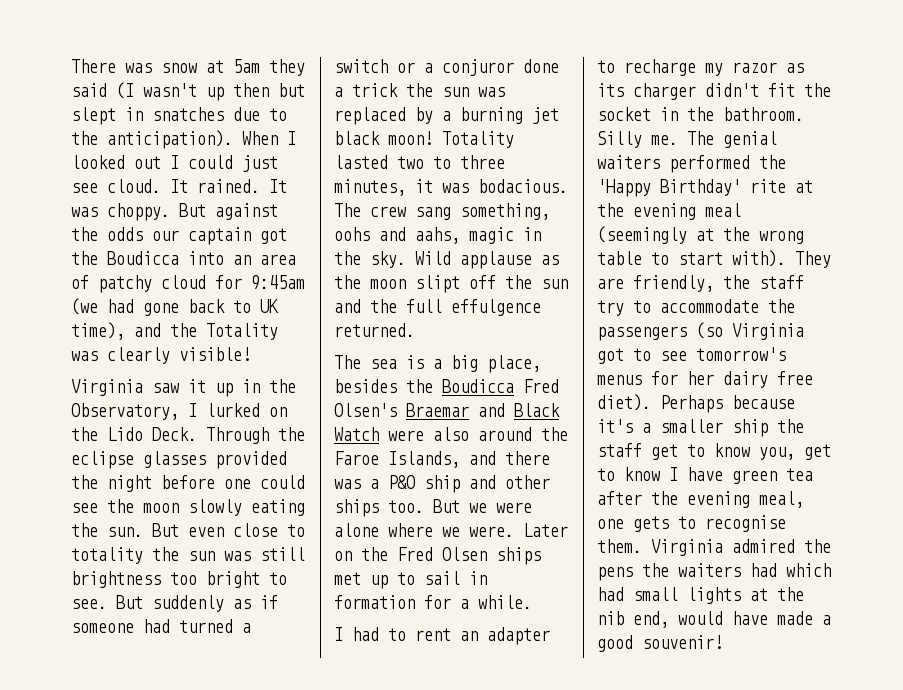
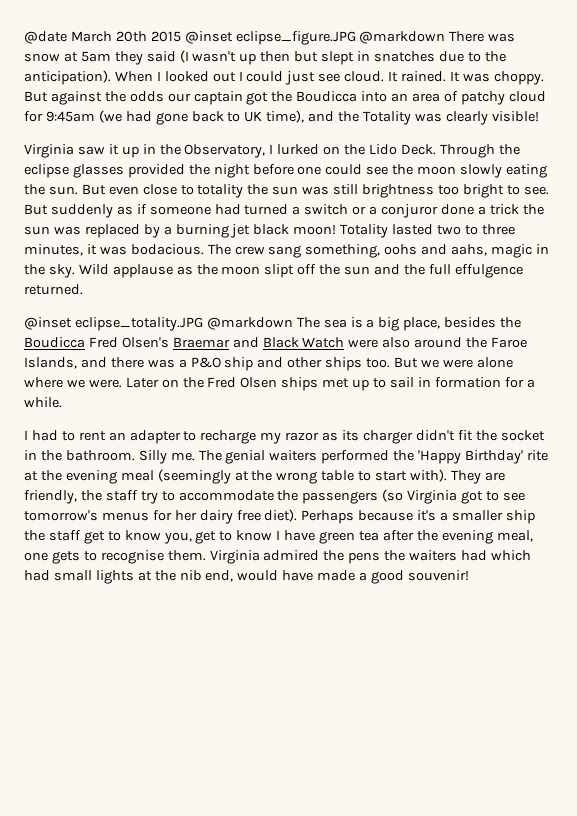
(71, 66) none -> [24,31,446,45] @date March 20th 2015 @inset eclipse_figure.JPG @markdown
(415, 330) none -> [24,317,293,331] @inset eclipse_totality.JPG @markdown

